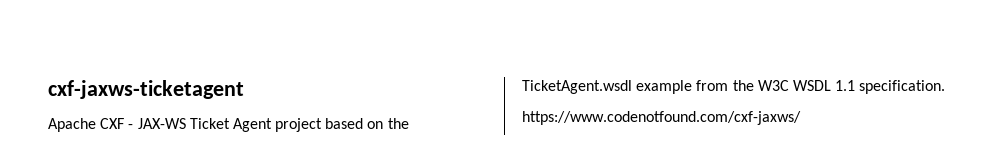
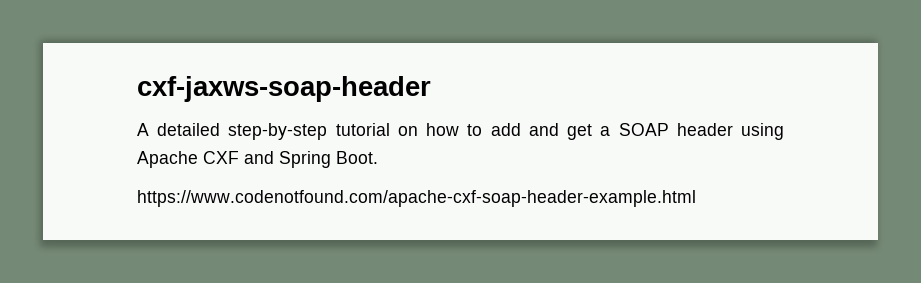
[48,80,244,99] [48,118,409,132] [522,80,946,94] [522,111,801,125] cxf-jaxws-ticketagent // Apache CXF - JAX-WS Ticket Agent project based on the TicketAgent.wsdl example from the W3C WSDL 1.1 specification. // https://www.codenotfound.com/cxf-jaxws/ -> [137,76,431,102] [137,123,784,140] [137,151,378,168] [137,190,696,207] cxf-jaxws-soap-header // A detailed step-by-step tutorial on how to add and get a SOAP header using Apache CXF and Spring Boot. // https://www.codenotfound.com/apache-cxf-soap-header-example.html

